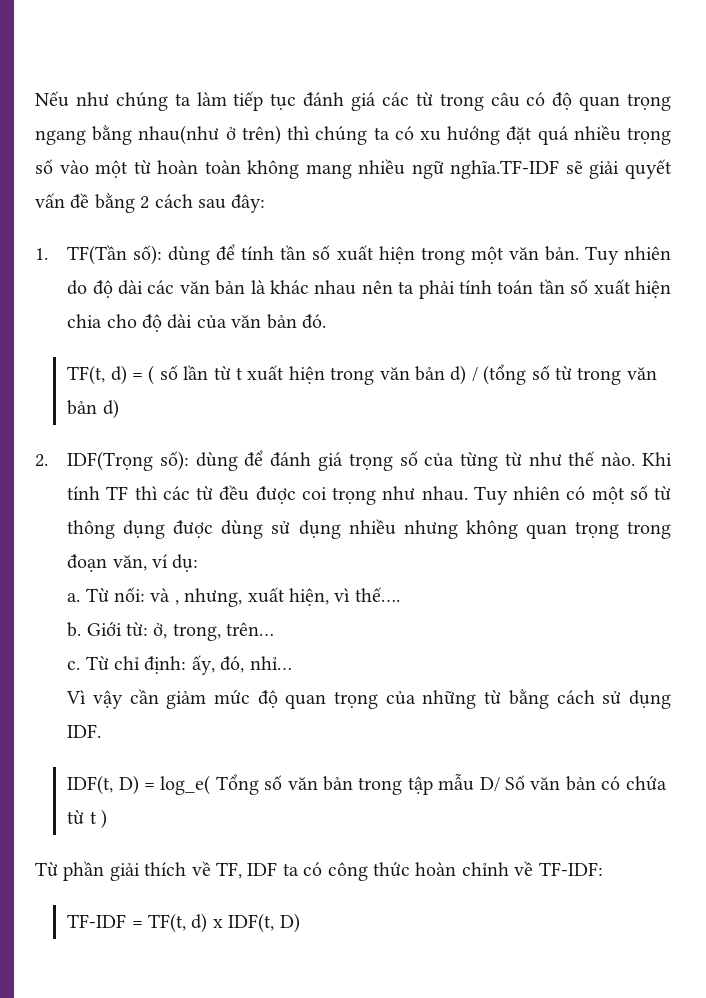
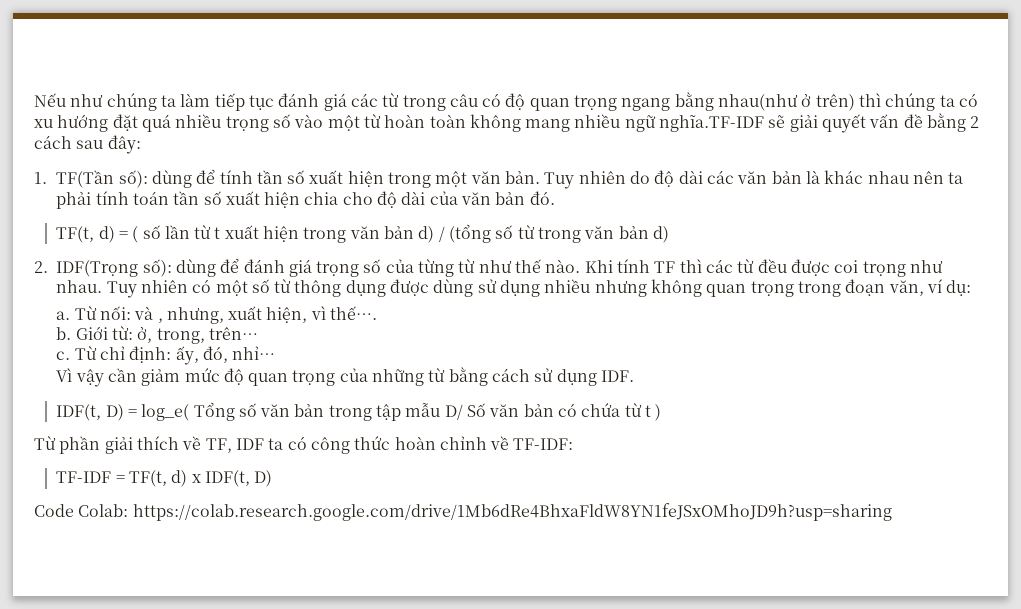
(300, 923) none -> [34,503,892,521] // Code Colab: https://colab.research.google.com/drive/1Mb6dRe4BhxaFldW8YN1feJSxOMhoJD9h?usp=sharing

